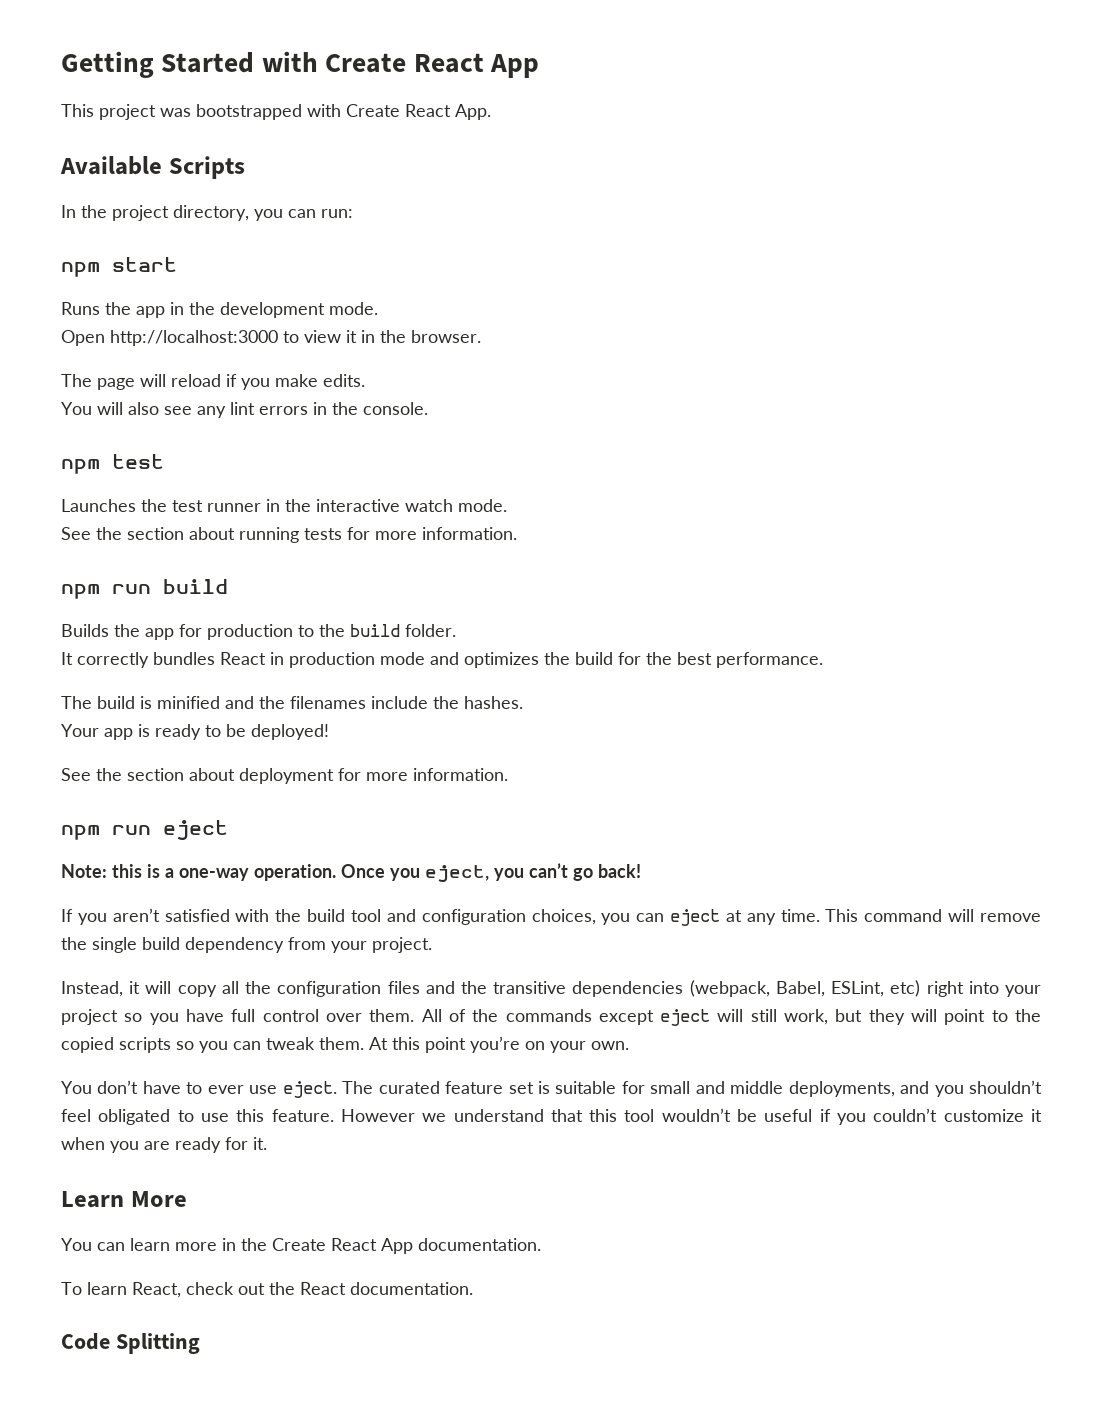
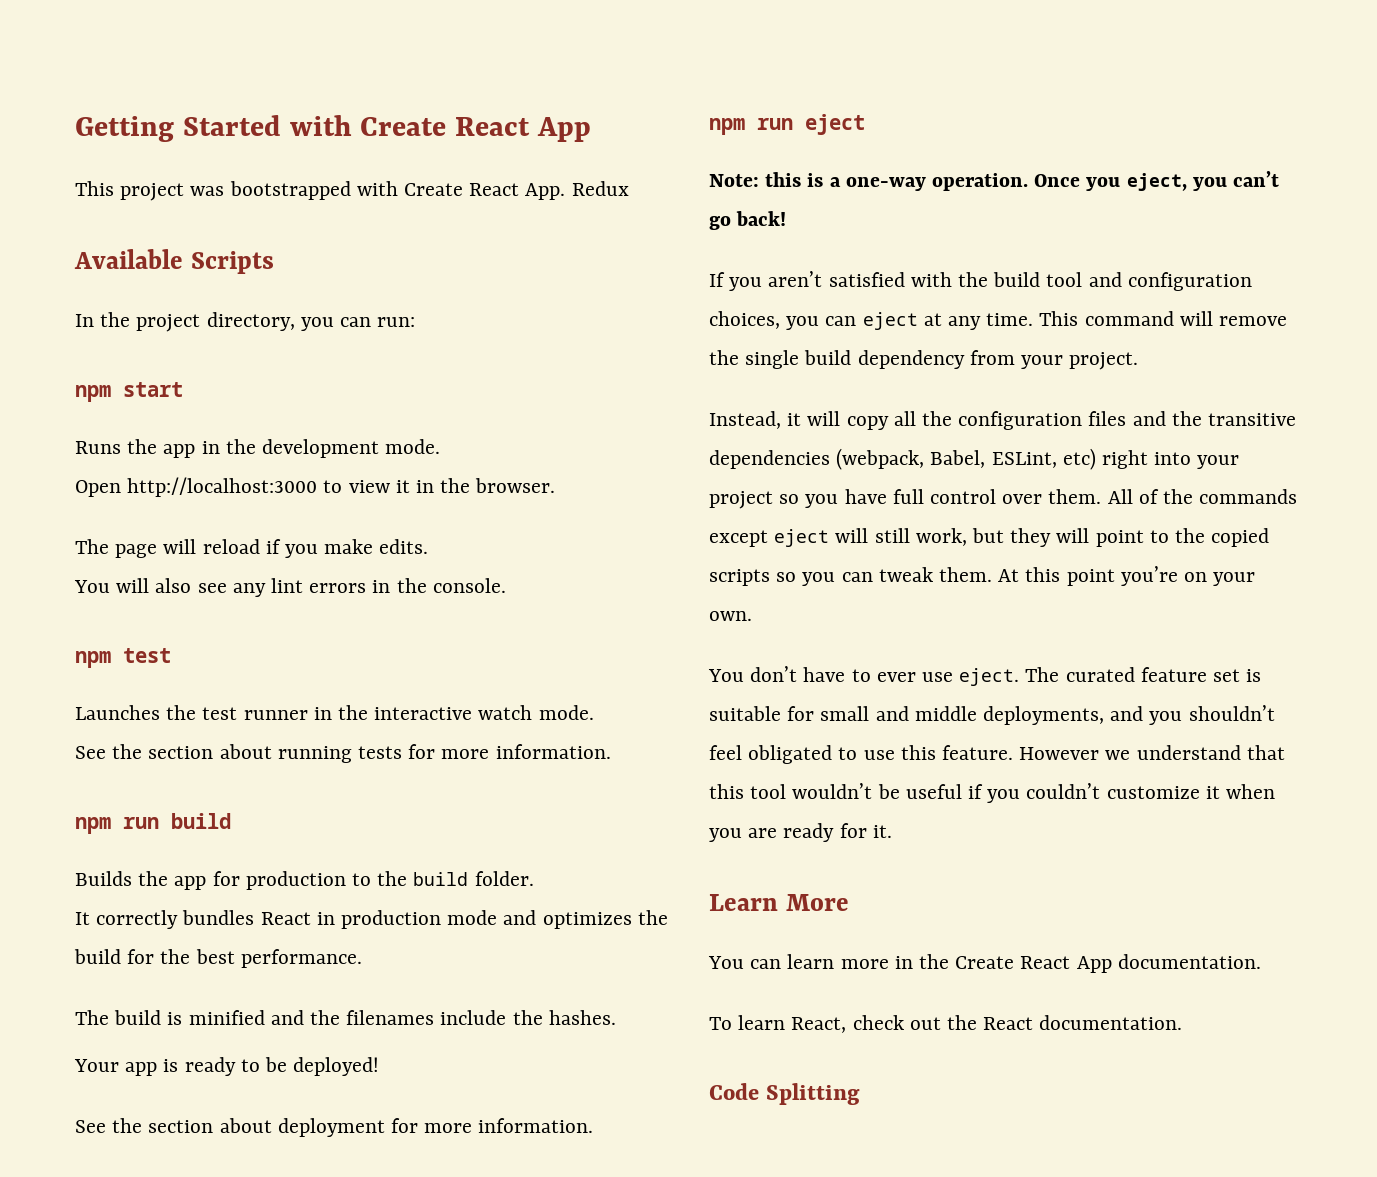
(491, 112) none -> [571,181,629,196] Redux

